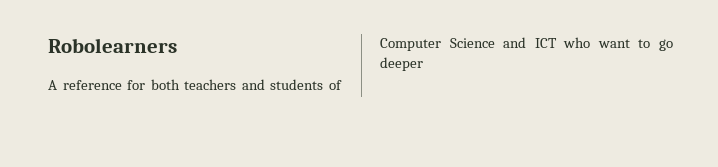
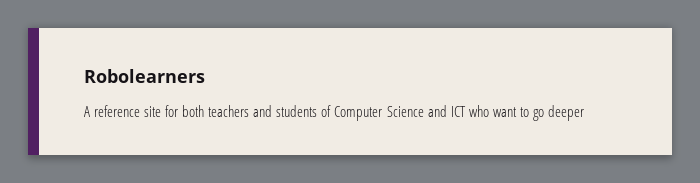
(122, 85) none -> [144,106,162,117] site

